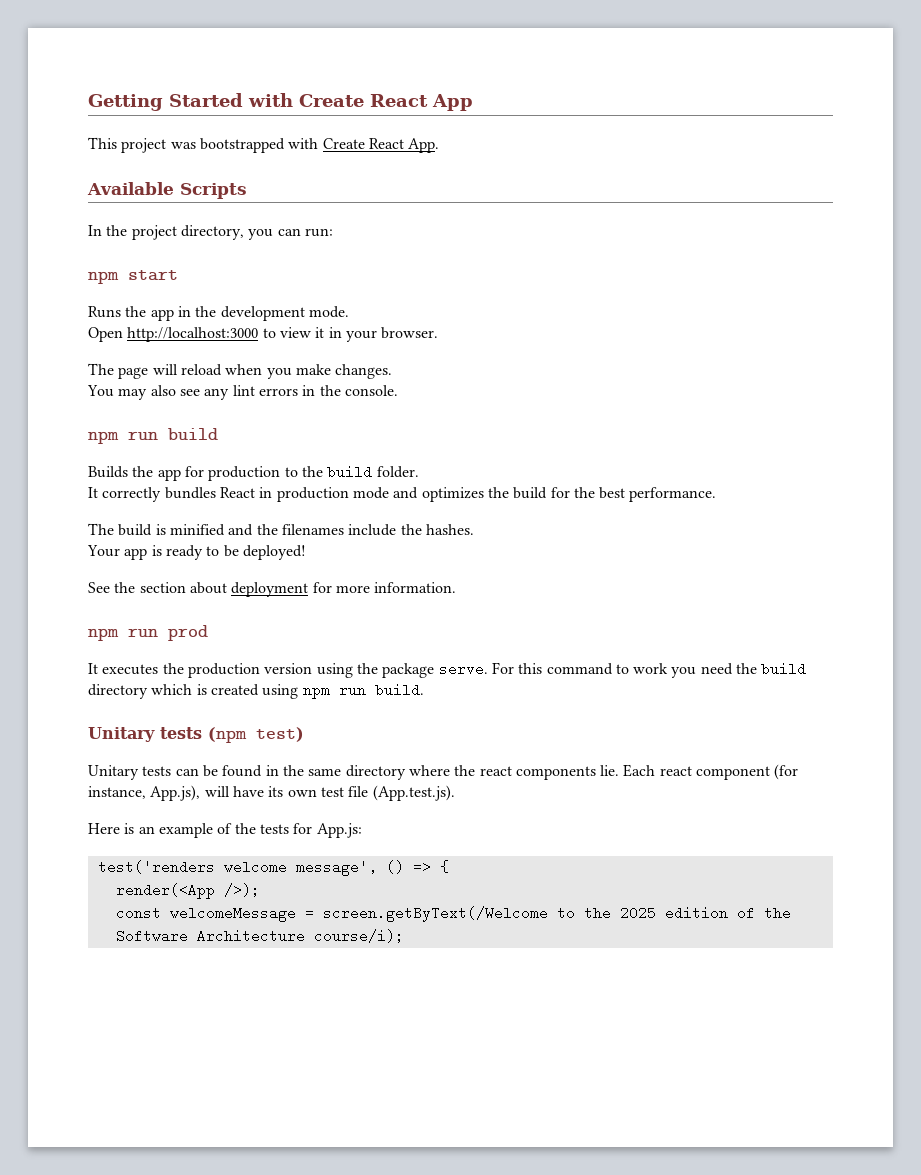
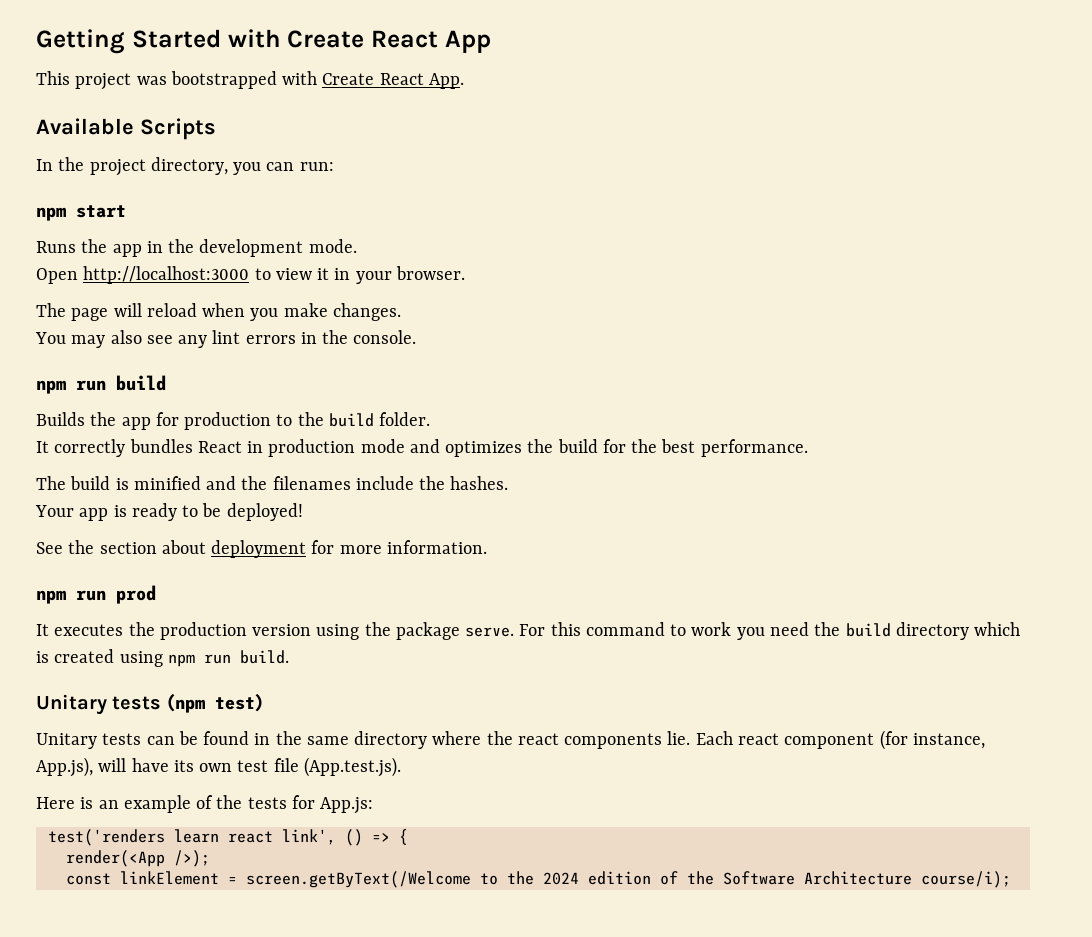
[223,860,377,876] welcome message', -> [173,829,336,845] learn react link',
[169,906,296,922] welcomeMessage -> [119,871,219,885] linkElement
[619,906,656,920] 2025 -> [542,872,579,885] 2024

